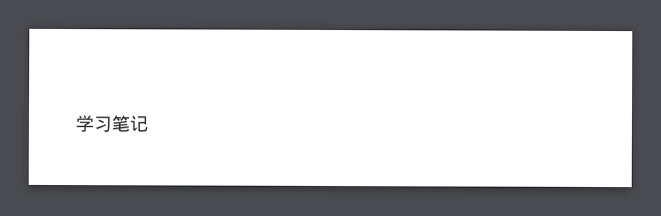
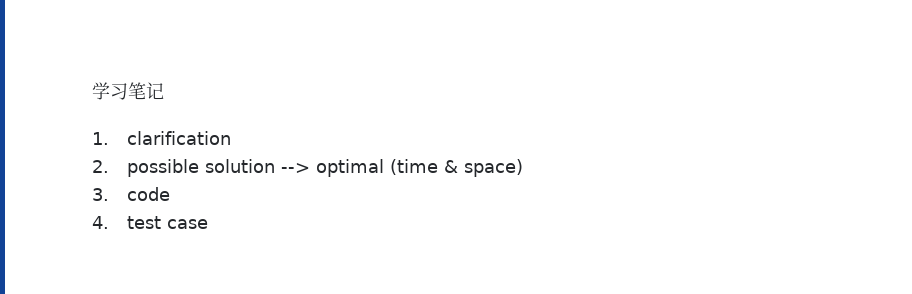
(148, 124) none -> [92,131,231,145] [92,159,523,177] [92,187,170,201] [92,216,208,229] // 1. clarification // 2. possible solution --> optimal (time & space) // 3. code // 4. test case

